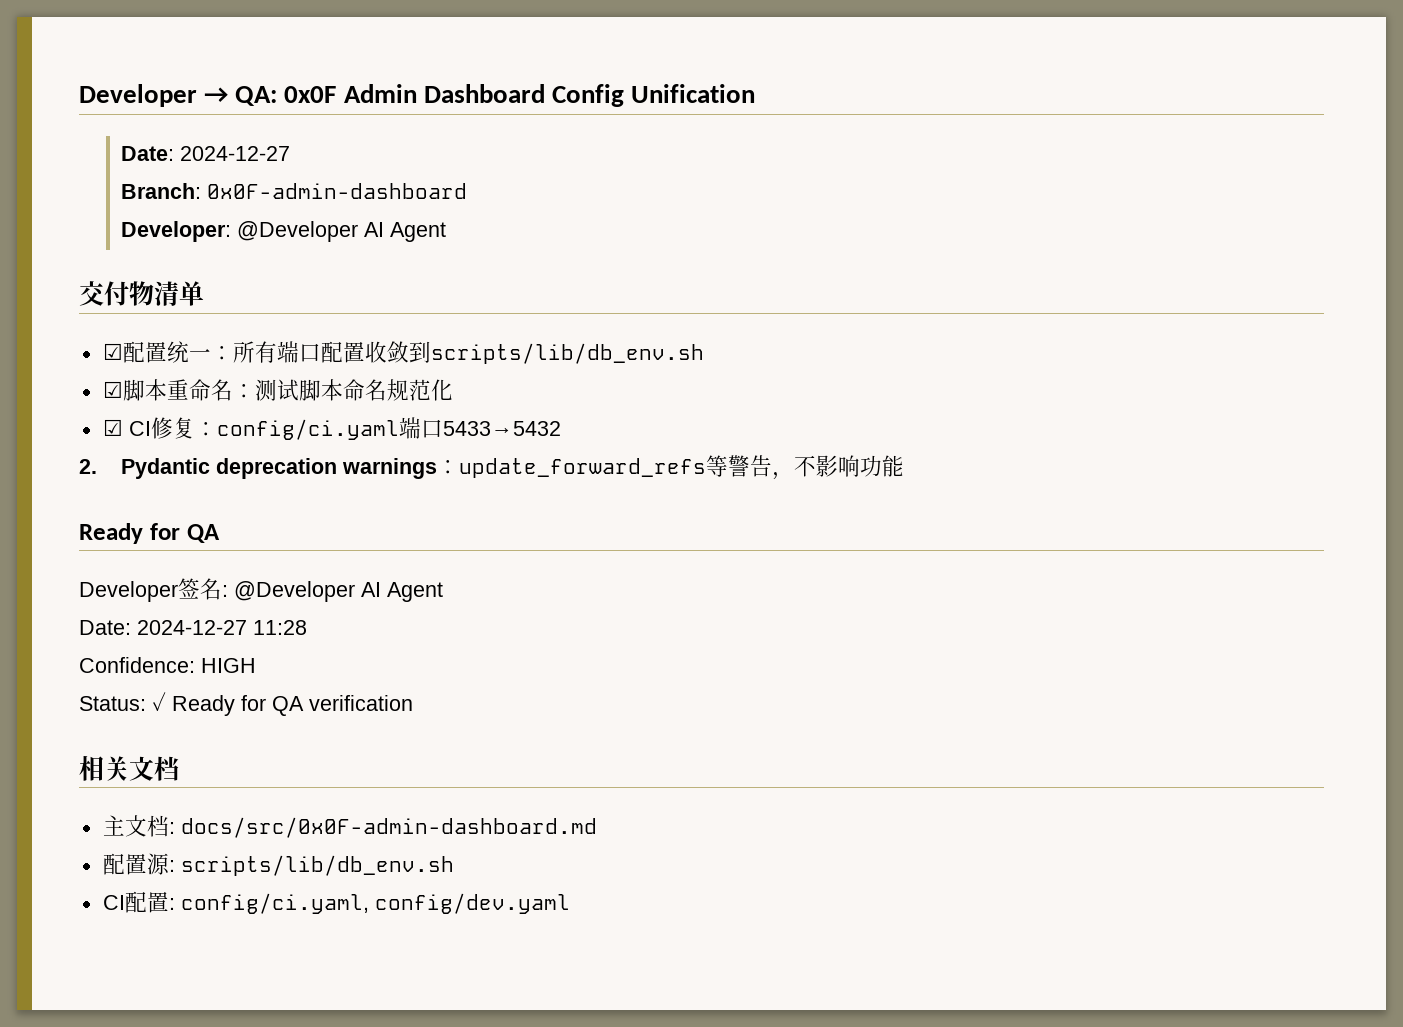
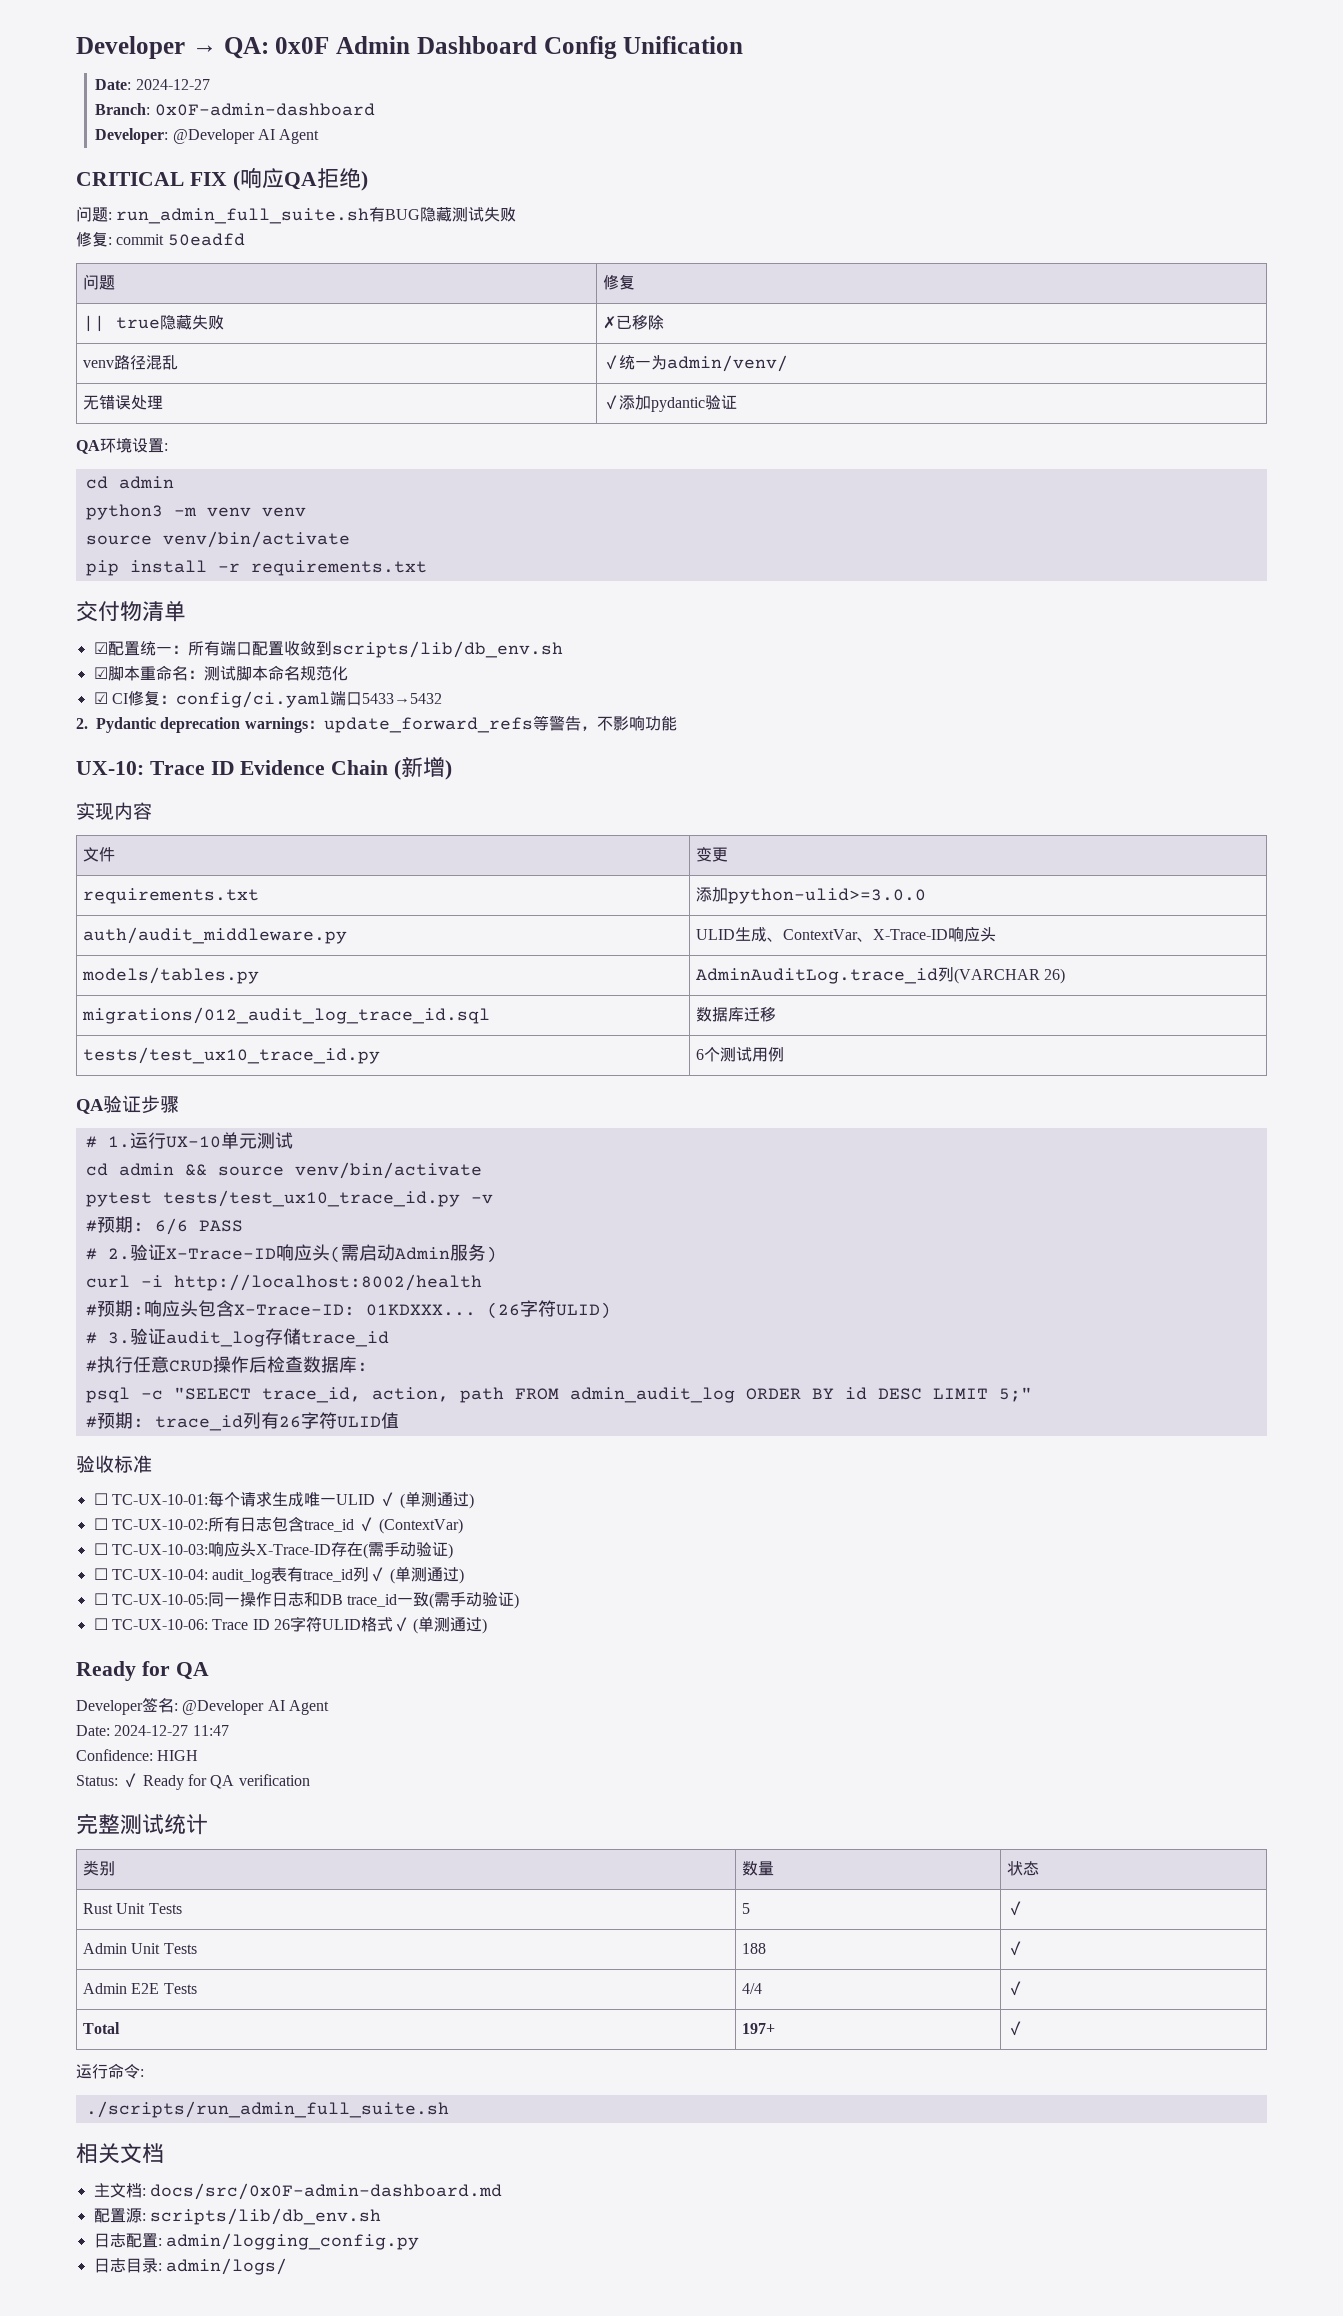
(447, 232) none -> [76,167,368,191] [76,206,517,224] [76,231,245,247] [83,274,116,290] [603,274,636,290] [83,315,225,332] [603,315,665,330] [83,355,179,370] [603,355,789,372] [83,395,164,410] [603,395,738,412] [76,437,168,454] [85,476,174,489] [85,504,306,520] [85,531,350,548] [85,560,427,576] // CRITICAL FIX (响应QA拒绝) // 问题: run_admin_full_suite.sh有BUG隐藏测试失败 // 修复: commit 50eadfd // 问题 | 修复 // || true隐藏失败 | ✗已移除 // venv路径混乱 | ✓统一为admin/venv/ // 无错误处理 | ✓添加pydantic验证 // QA环境设置: // cd admin // python3 -m venv venv // source venv/bin/activate // pip install -r requirements.txt
(905, 466) none -> [76,757,453,780] [76,802,152,820] [83,847,116,862] [696,847,729,862] [83,888,260,904] [696,887,927,904] [83,927,348,944] [696,926,997,942] [82,967,260,984] [696,967,1066,984] [82,1007,491,1024] [696,1007,777,1022] [83,1047,381,1064] [696,1047,785,1062] [76,1095,179,1114] [85,1132,293,1149] [85,1162,482,1179] [85,1190,493,1207] [85,1216,243,1235] [85,1244,497,1263] [85,1274,482,1291] [85,1300,611,1319] [85,1328,389,1347] [85,1356,368,1373] [85,1387,1032,1403] [85,1412,399,1431] [76,1455,152,1473] [93,1491,474,1509] [93,1516,463,1534] [93,1541,453,1559] [93,1566,464,1584] [93,1592,520,1609] [93,1616,488,1634] // UX-10: Trace ID Evidence Chain (新增) // 实现内容 // 文件 | 变更 // requirements.txt | 添加python-ulid>=3.0.0 // auth/audit_middleware.py | ULID生成、ContextVar、X-Trace-ID响应头 // models/tables.py | AdminAuditLog.trace_id列(VARCHAR 26) // migrations/012_audit_log_trace_id.sql | 数据库迁移 // tests/test_ux10_trace_id.py | 6个测试用例 // QA验证步骤 // # 1.运行UX-10单元测试 // cd admin && source venv/bin/activate // pytest tests/test_ux10_trace_id.py -v // #预期: 6/6 PASS // # 2.验证X-Trace-ID响应头(需启动Admin服务) // curl -i http://localhost:8002/health // #预期:响应头包含X-Trace-ID: 01KDXXX... (26字符ULID) // # 3.验证audit_log存储trace_id // #执行任意CRUD操作后检查数据库: // psql -c "SELECT trace_id, action, path FROM admin_audit_log ORDER BY id DESC LIMIT 5;" // #预期: trace_id列有26字符ULID值 // 验收标准 // ☐ TC-UX-10-01:每个请求生成唯一ULID ✓ (单测通过) // ☐ TC-UX-10-02:所有日志包含trace_id ✓ (ContextVar) // ☐ TC-UX-10-03:响应头X-Trace-ID存在(需手动验证) // ☐ TC-UX-10-04: audit_log表有trace_id列✓ (单测通过) // ☐ TC-UX-10-05:同一操作日志和DB trace_id一致(需手动验证) // ☐ TC-UX-10-06: Trace ID 26字符ULID格式✓ (单测通过)
[253,620,307,635] 11:28 -> [192,1725,229,1736] 11:47
(413, 703) none -> [76,1813,208,1835] [83,1860,116,1876] [742,1861,775,1876] [1007,1861,1040,1876] [83,1903,182,1914] [742,1903,751,1914] [1007,1901,1024,1916] [83,1943,197,1954] [742,1943,767,1954] [1007,1941,1024,1956] [83,1983,197,1994] [742,1983,763,1994] [1007,1981,1024,1996] [83,2022,121,2034] [742,2023,776,2034] [1007,2021,1024,2036] [76,2063,144,2079] [85,2101,449,2118] // 完整测试统计 // 类别 | 数量 | 状态 // Rust Unit Tests | 5 | ✓ // Admin Unit Tests | 188 | ✓ // Admin E2E Tests | 4/4 | ✓ // Total | 197+ | ✓ // 运行命令: // ./scripts/run_admin_full_suite.sh
[102,895,125,910] CI -> [93,2233,126,2248] 日志
[180,893,570,914] config/ci.yaml, config/dev.yaml -> [165,2233,419,2250] [93,2258,287,2275] admin/logging_config.py // 日志目录: admin/logs/

